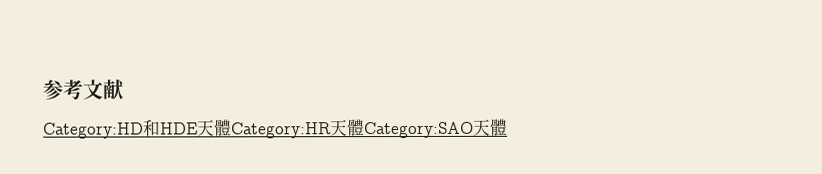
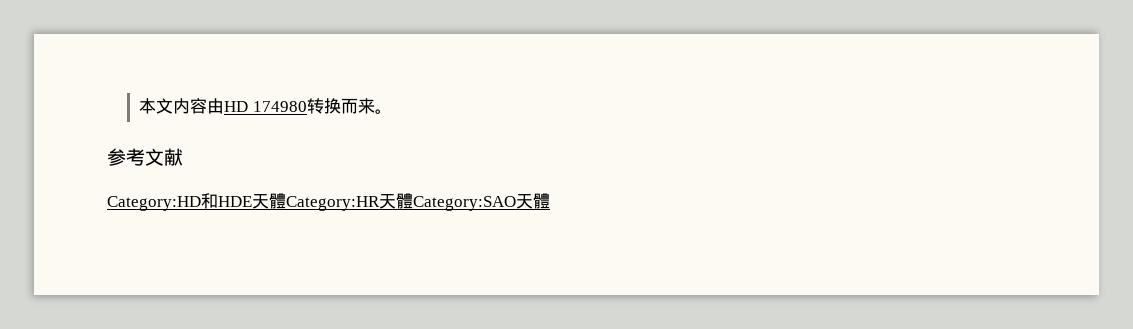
(42, 89) none -> [139,98,392,114] 本文内容由HD 174980转换而来。 //

